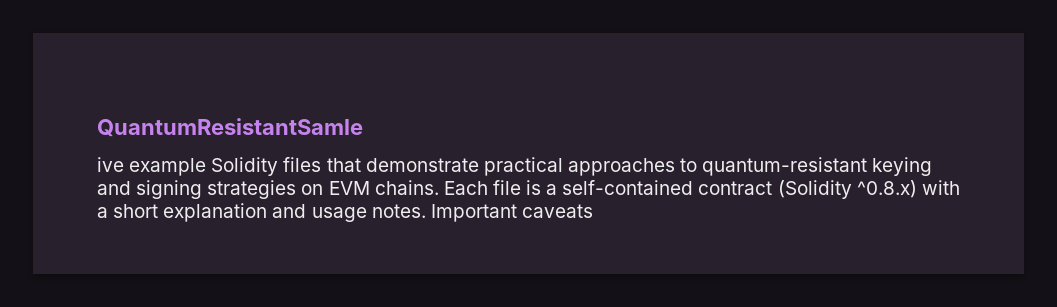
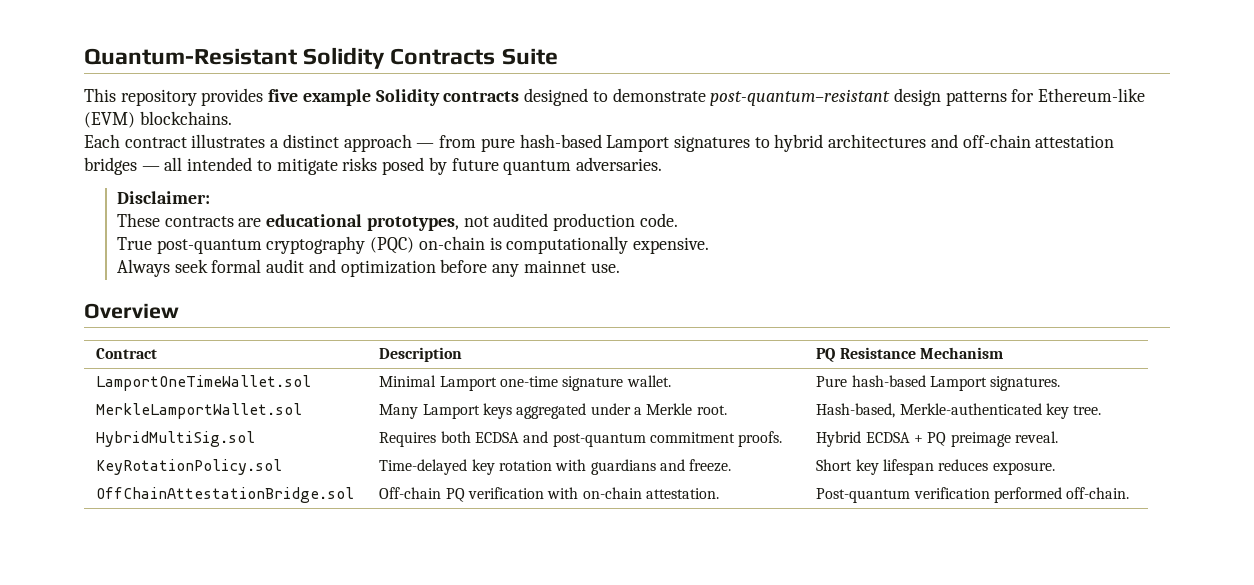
[97,118,363,137] [97,157,933,176] [97,180,960,199] [97,203,593,222] QuantumResistantSamle // ive example Solidity files that demonstrate practical approaches to quantum-resistant keying and signing strategies on EVM chains. Each file is a self-contained contract (Solidity ^0.8.x) with a short explanation and usage notes. Important caveats -> [84,47,558,69] [84,88,1146,106] [84,111,232,128] [84,134,1115,152] [84,157,662,175] [117,191,211,204] [117,213,678,231] [117,236,710,254] [117,259,620,277] [84,303,179,319] [96,348,158,359] [379,347,463,362] [816,347,1004,362] [96,375,312,391] [379,375,671,391] [816,375,1061,391] [96,403,303,419] [379,403,727,419] [816,403,1102,419] [96,431,256,447] [379,431,783,447] [816,431,1059,447] [96,459,283,475] [379,459,732,475] [816,459,1055,475] [96,487,355,503] [379,487,720,502] [816,487,1130,503] Quantum-Resistant Solidity Contracts Suite // This repository provides five example Solidity contracts designed to demonstrate post-quantum–resistant design patterns for Ethereum-like (EVM) blockchains. // Each contract illustrates a distinct approach — from pure hash-based Lamport signatures to hybrid architectures and off-chain attestation bridges — all intended to mitigate risks posed by future quantum adversaries. // Disclaimer: // These contracts are educational prototypes, not audited production code. // True post-quantum cryptography (PQC) on-chain is computationally expensive. // Always seek formal audit and optimization before any mainnet use. // Overview // Contract | Description | PQ Resistance Mechanism // LamportOneTimeWallet.sol | Minimal Lamport one-time signature wallet. | Pure hash-based Lamport signatures. // MerkleLamportWallet.sol | Many Lamport keys aggregated under a Merkle root. | Hash-based, Merkle-authenticated key tree. // HybridMultiSig.sol | Requires both ECDSA and post-quantum commitment proofs. | Hybrid ECDSA + PQ preimage reveal. // KeyRotationPolicy.sol | Time-delayed key rotation with guardians and freeze. | Short key lifespan reduces exposure. // OffChainAttestationBridge.sol | Off-chain PQ verification with on-chain attestation. | Post-quantum verification performed off-chain.

